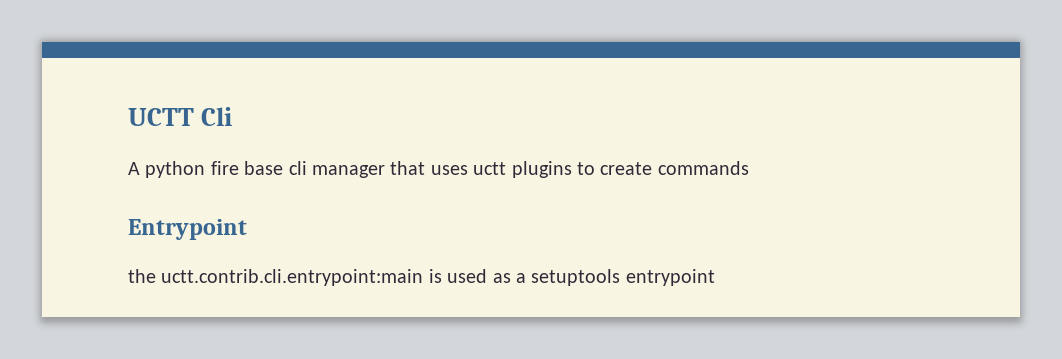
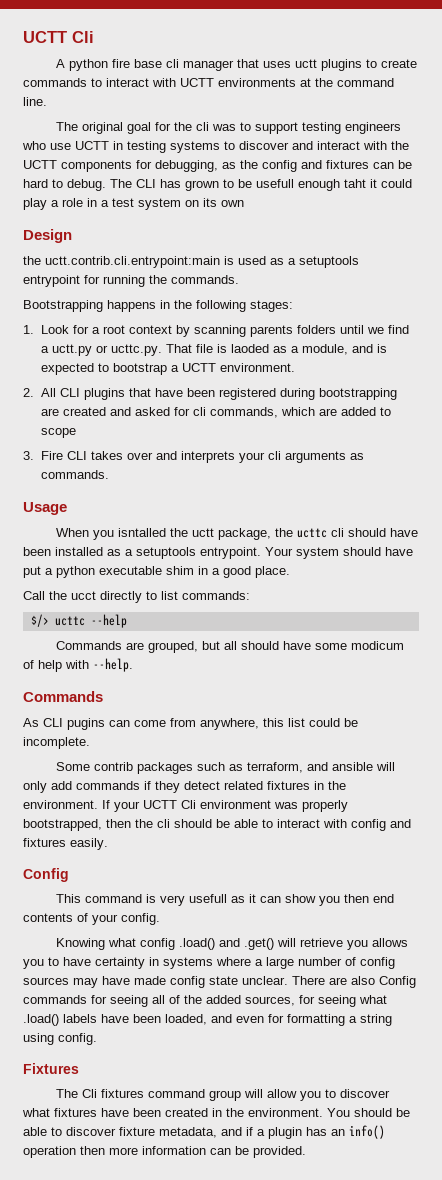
[128,219,247,240] // Entrypoint -> [91,78,394,87] [23,97,47,106] [56,122,402,134] [22,141,409,153] [23,160,412,172] [23,179,412,191] [23,198,244,210] [23,229,72,243] to interact with UCTT environments at the command line. // The original goal for the cli was to support testing engineers who use UCTT in testing systems to discover and interact with the UCTT components for debugging, as the config and fixtures can be hard to debug. The CLI has grown to be usefull enough taht it could play a role in a test system on its own // Design
(715, 277) none -> [84,275,239,287] [23,300,293,312] [23,325,410,337] [41,344,388,356] [41,363,296,375] [23,388,398,400] [41,407,392,418] [41,428,77,438] [23,451,365,463] [41,470,110,479] [23,502,67,515] [56,528,419,540] [23,547,413,559] [23,566,290,578] [23,591,250,603] [30,614,127,628] [56,641,405,653] [23,658,133,672] [23,691,103,702] [23,718,358,730] [23,737,90,749] [56,762,396,774] [23,781,346,793] [23,800,348,812] [23,819,411,831] [23,838,108,850] [23,868,69,882] [56,894,395,906] [23,913,160,925] [56,938,409,950] [23,957,395,969] [23,976,416,988] [23,995,387,1007] [23,1014,392,1026] [23,1033,97,1045] [23,1063,79,1074] [56,1089,391,1101] [22,1108,410,1117] [23,1125,385,1139] [23,1146,306,1158] for running the commands. // Bootstrapping happens in the following stages: // 1. Look for a root context by scanning parents folders until we find a uctt.py or ucttc.py. That file is laoded as a module, and is expected to bootstrap a UCTT environment. // 2. All CLI plugins that have been registered during bootstrapping are created and asked for cli commands, which are added to scope // 3. Fire CLI takes over and interprets your cli arguments as commands. // Usage // When you isntalled the uctt package, the ucttc cli should have been installed as a setuptools entrypoint. Your system should have put a python executable shim in a good place. // Call the ucct directly to list commands: // $/> ucttc --help // Commands are grouped, but all should have some modicum of help with --help. // Commands // As CLI pugins can come from anywhere, this list could be incomplete. // Some contrib packages such as terraform, and ansible will only add commands if they detect related fixtures in the environment. If your UCTT Cli environment was properly bootstrapped, then the cli should be able to interact with config and fixtures easily. // Config // This command is very usefull as it can show you then end contents of your config. // Knowing what config .load() and .get() will retrieve you allows you to have certainty in systems where a large number of config sources may have made config state unclear. There are also Config commands for seeing all of the added sources, for seeing what .load() labels have been loaded, and even for formatting a string using config. // Fixtures // The Cli fixtures command group will allow you to discover what fixtures have been created in the environment. You should be able to discover fixture metadata, and if a plugin has an info() operation then more information can be provided.

